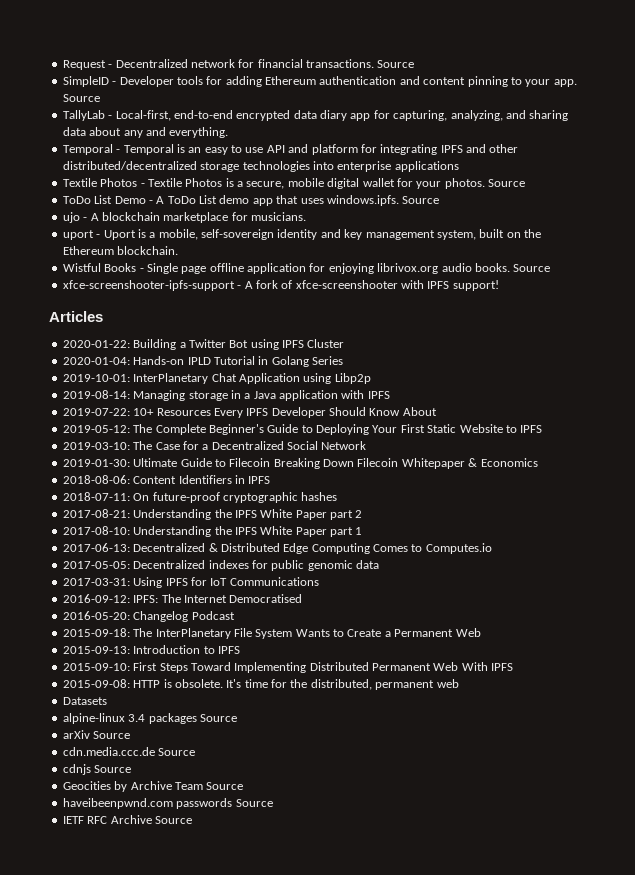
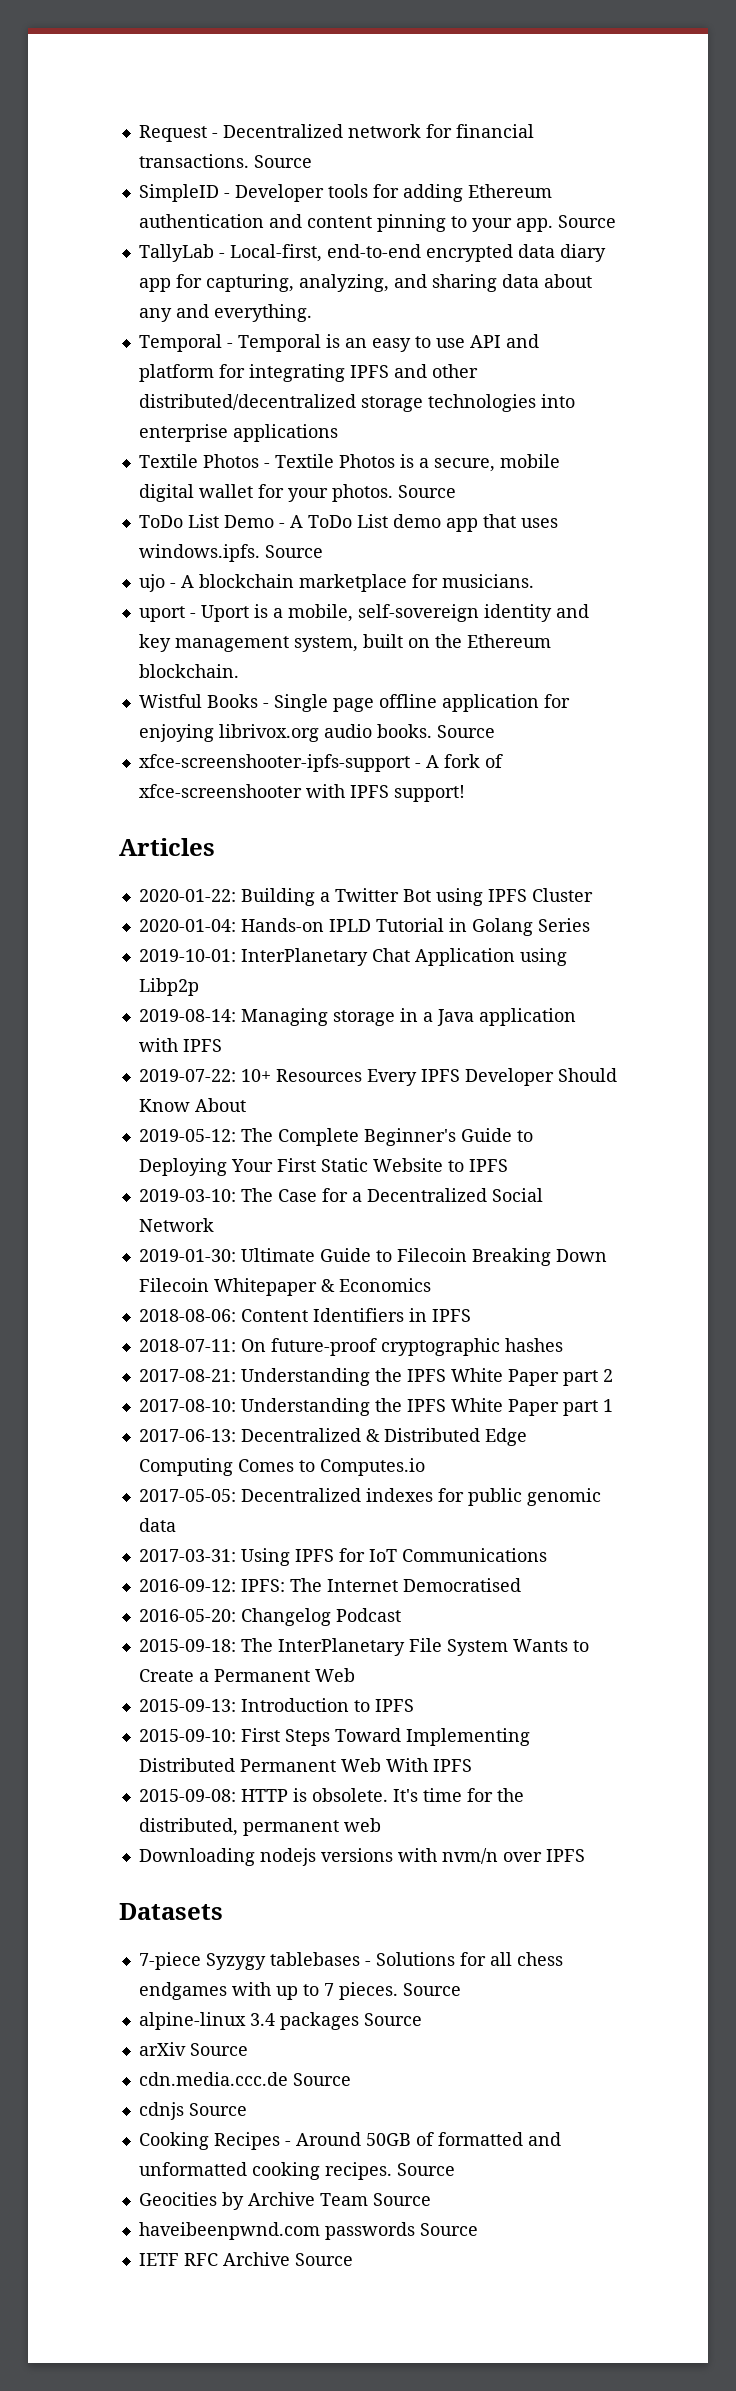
[62,697,107,705] Datasets -> [138,1848,585,1866] [119,1903,223,1920] [138,1952,563,1970] [138,1982,461,2000] Downloading nodejs versions with nvm/n over IPFS // Datasets // 7-piece Syzygy tablebases - Solutions for all chess endgames with up to 7 pieces. Source
(132, 769) none -> [138,2132,561,2150] [138,2162,455,2180] // Cooking Recipes - Around 50GB of formatted and unformatted cooking recipes. Source

